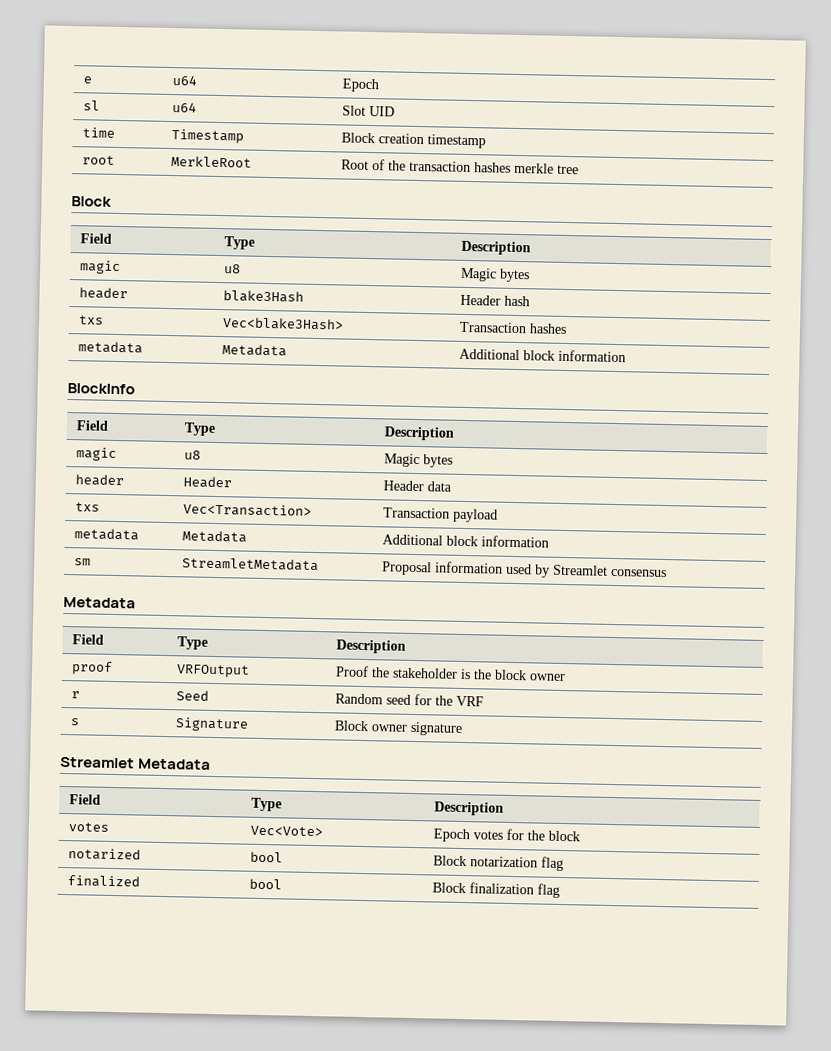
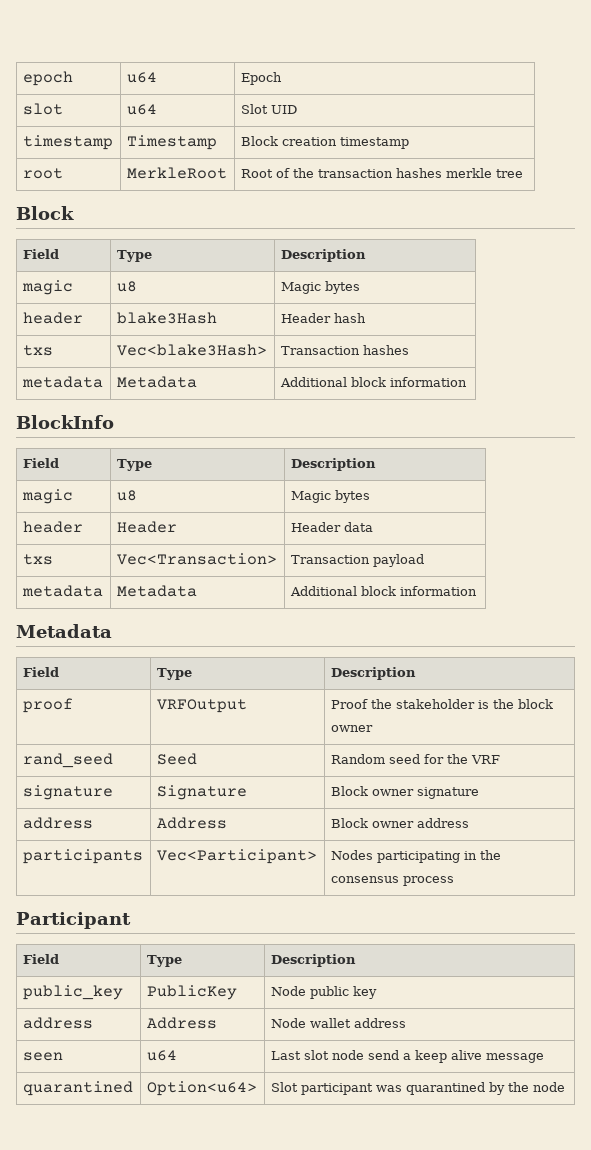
[83,76,93,84] e -> [22,71,73,86] epoch
[83,100,101,111] sl -> [22,103,63,115] slot
[82,127,116,138] time -> [22,135,113,150] timestamp
[74,558,92,566] [182,557,320,572] [382,561,668,578] // sm | StreamletMetadata | Proposal information used by Streamlet consensus -> (477, 591) none
[71,691,81,699] r -> [22,753,113,768] rand_seed
[70,718,81,726] s -> [22,785,113,800] signature
[60,756,212,770] [69,794,102,805] [251,797,283,812] [434,801,505,816] [68,822,110,832] [250,825,324,837] [433,828,581,843] [68,848,142,861] [250,851,284,863] [433,855,565,872] [67,875,141,888] [249,878,283,890] [432,882,561,898] // Streamlet Metadata // Field | Type | Description // votes | Vec<Vote> | Epoch votes for the block // notarized | bool | Block notarization flag // finalized | bool | Block finalization flag -> [22,817,93,829] [156,817,227,829] [330,818,469,828] [22,849,143,864] [156,849,317,864] [330,850,501,863] [330,876,454,886] [16,912,131,929] [22,954,59,964] [146,955,182,967] [270,954,356,967] [22,985,123,1000] [146,985,237,1000] [270,986,377,999] [22,1017,93,1029] [146,1017,217,1029] [270,1018,406,1028] [22,1052,63,1061] [146,1050,177,1061] [270,1050,544,1063] [22,1081,133,1096] [146,1081,257,1096] [270,1082,565,1095] // address | Address | Block owner address // participants | Vec<Participant> | Nodes participating in the consensus process // Participant // Field | Type | Description // public_key | PublicKey | Node public key // address | Address | Node wallet address // seen | u64 | Last slot node send a keep alive message // quarantined | Option<u64> | Slot participant was quarantined by the node

